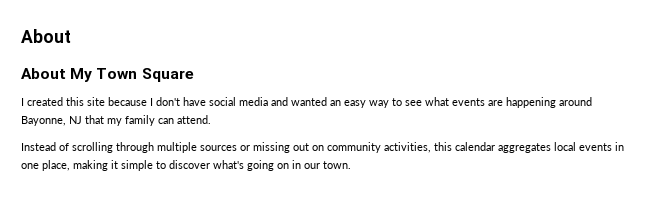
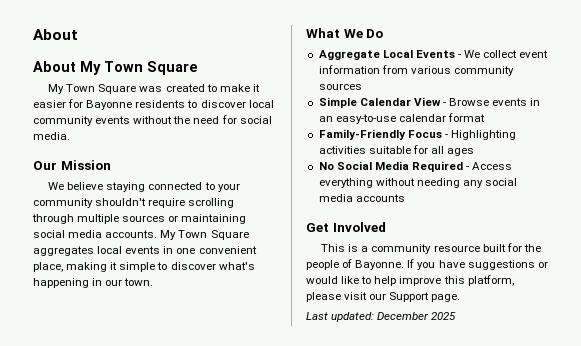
[21,97,592,108] [21,115,211,126] [21,142,69,151] I created this site because I don't have social media and wanted an easy way to see what events are happening around Bayonne, NJ that my family can attend. // Instead of -> [48,84,260,94] [33,99,274,110] [33,115,272,126] [33,132,70,140] [33,160,111,170] [48,182,240,192] [33,198,186,208] My Town Square was created to make it easier for Bayonne residents to discover local community events without the need for social media. // Our Mission // We believe staying connected to your community shouldn't require
[253,142,495,153] missing out on community activities, this calendar -> [181,214,247,224] [33,230,249,240] maintaining social media accounts. My Town Square
(39, 166) none -> [198,246,257,254] convenient
[247,160,289,171] going on -> [33,278,89,288] happening
(351, 165) none -> [306,28,384,38] [318,50,549,60] [318,65,514,76] [318,83,362,90] [318,97,541,108] [318,113,485,124] [318,129,516,140] [318,145,475,156] [318,161,513,172] [318,178,518,188] [318,194,405,202] [306,222,386,232] [321,243,541,254] [306,259,548,270] [306,275,514,286] [306,292,461,302] [306,312,457,322] // What We Do // Aggregate Local Events - We collect event information from various community sources // Simple Calendar View - Browse events in an easy-to-use calendar format // Family-Friendly Focus - Highlighting activities suitable for all ages // No Social Media Required - Access everything without needing any social media accounts // Get Involved // This is a community resource built for the people of Bayonne. If you have suggestions or would like to help improve this platform, please visit our Support page. // Last updated: December 2025

